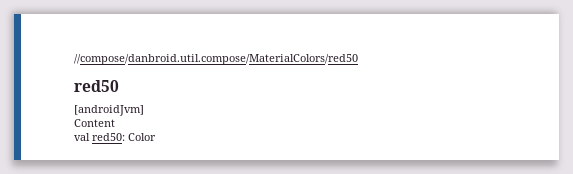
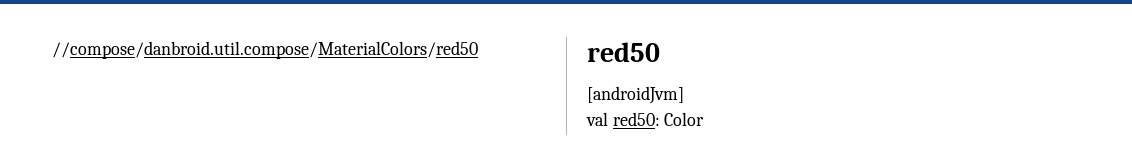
[74,119,115,127] // Content -> (684, 95) none

